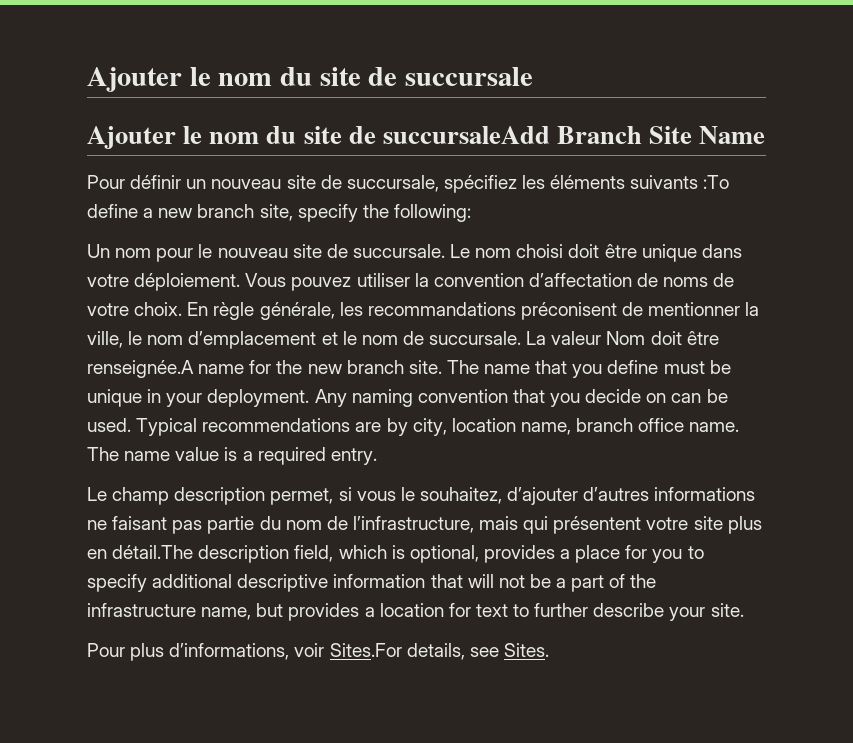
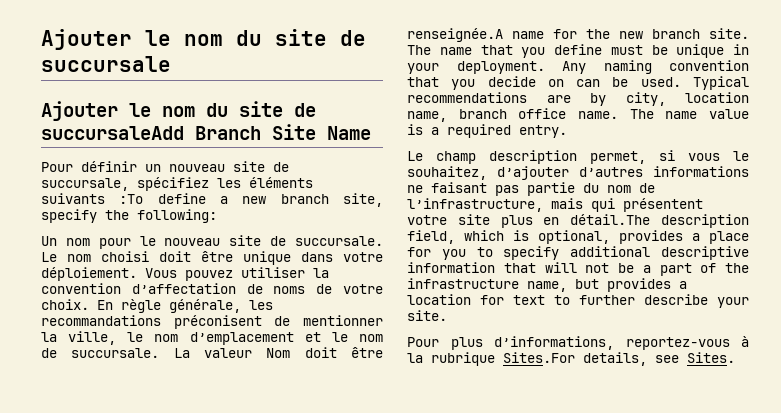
[294,643,325,657] voir -> [625,336,749,350] [407,352,495,366] reportez-vous à la rubrique

